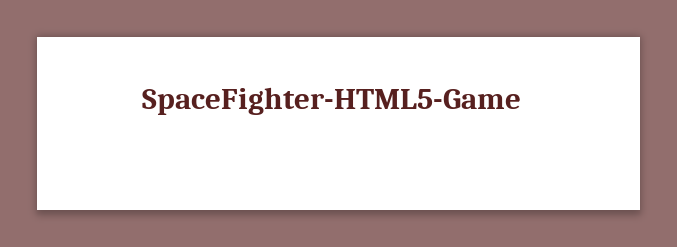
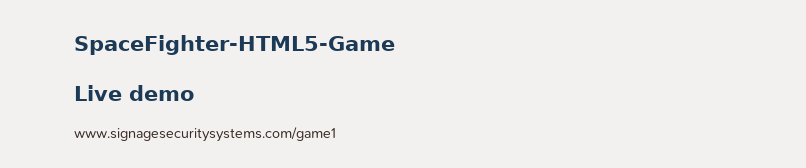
(521, 101) none -> [74,85,194,101] [74,127,336,142] // Live demo // www.signagesecuritysystems.com/game1

